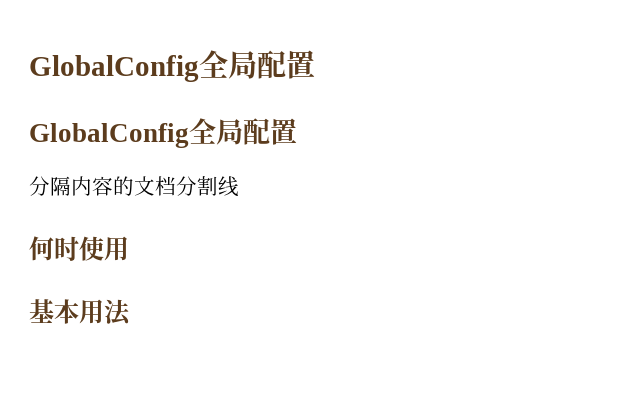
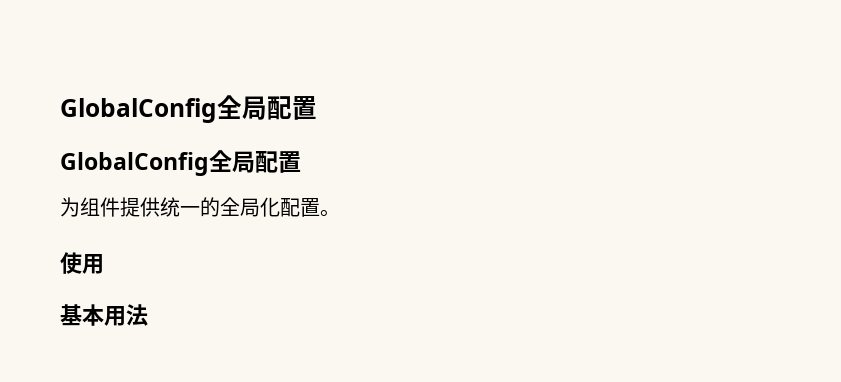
[29,176,239,197] [29,236,79,261] 分隔内容的文档分割线 // 何时 -> [60,197,340,217] 为组件提供统一的全局化配置。 //

